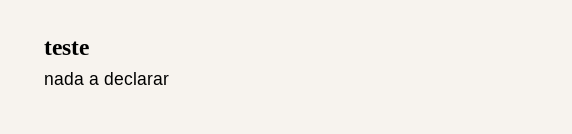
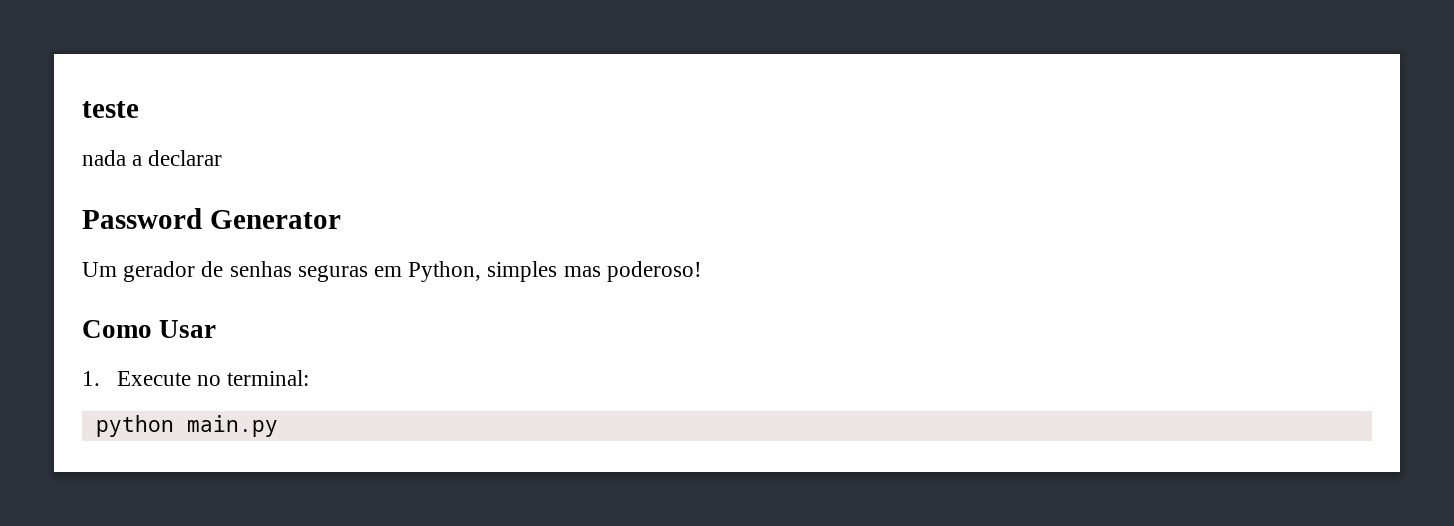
(169, 78) none -> [82,208,341,229] [82,261,702,282] [82,320,217,338] [82,370,310,386] [95,415,278,437] // Password Generator // Um gerador de senhas seguras em Python, simples mas poderoso! // Como Usar // 1. Execute no terminal: // python main.py

